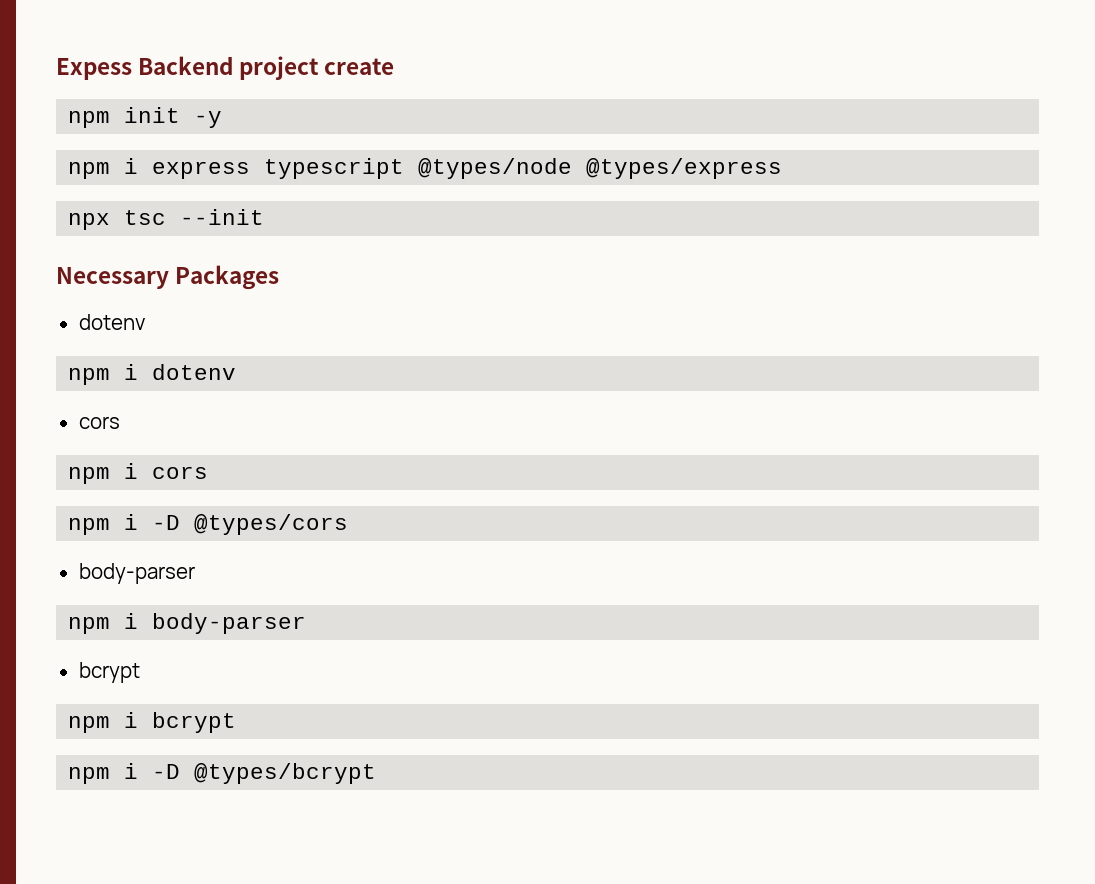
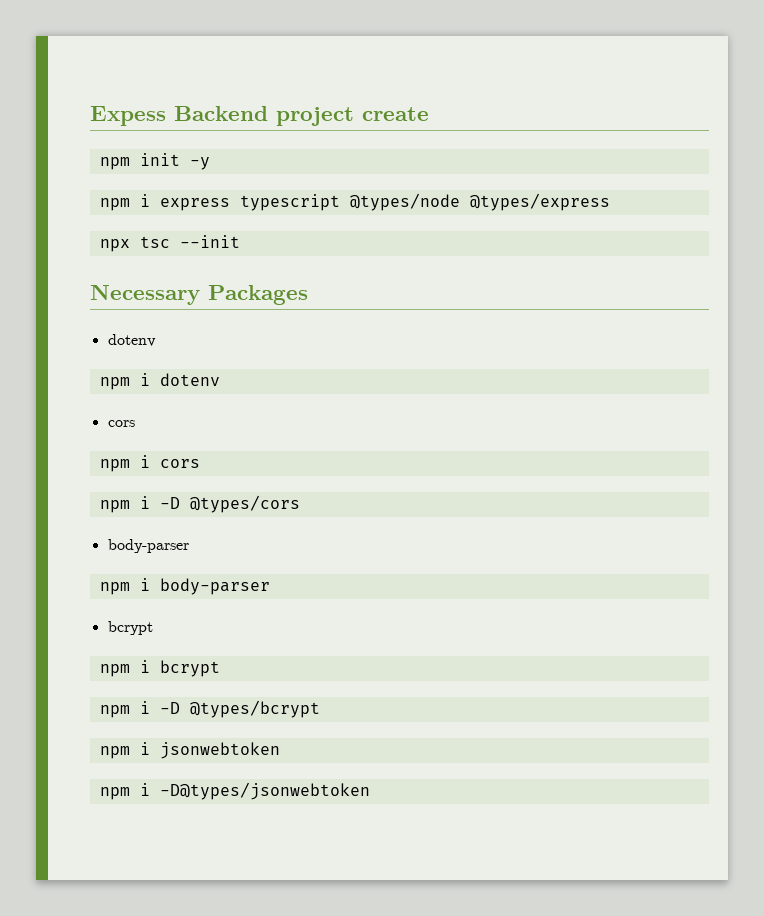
(377, 773) none -> [99,742,280,759] [99,782,370,800] // npm i jsonwebtoken // npm i -D@types/jsonwebtoken

